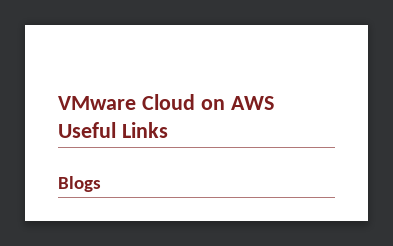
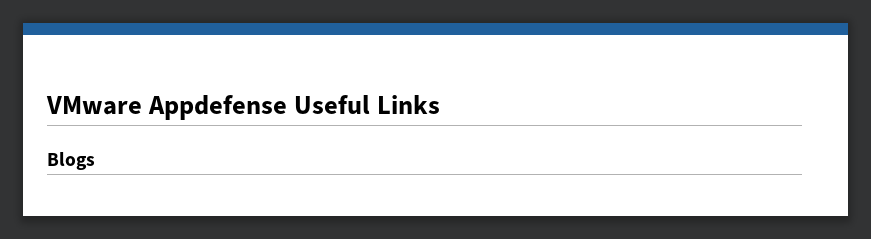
[141,94,274,110] Cloud on AWS -> [148,95,288,120] Appdefense

